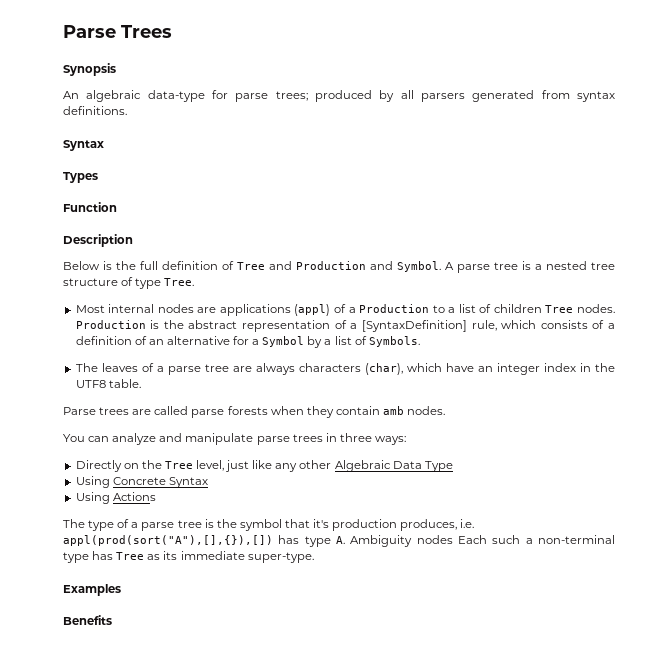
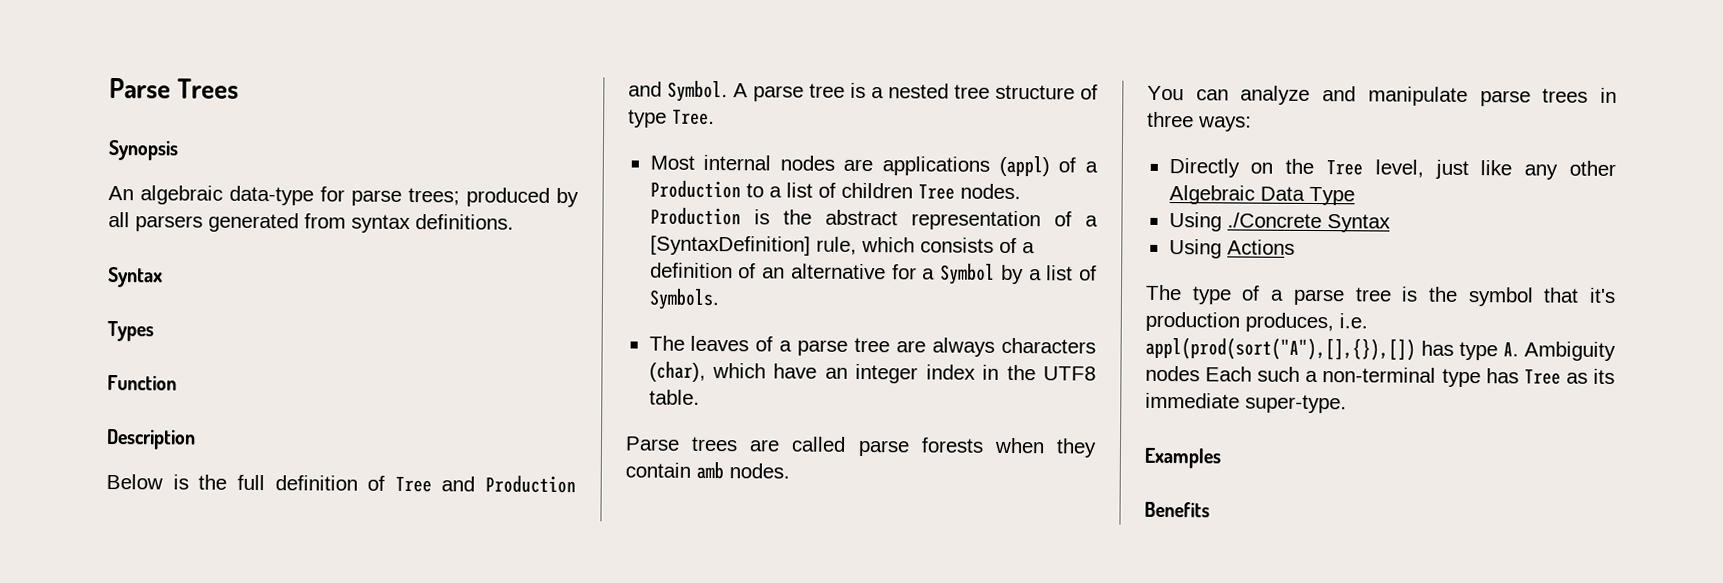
[112,477,166,485] Concrete -> [1226,212,1322,229] ./Concrete

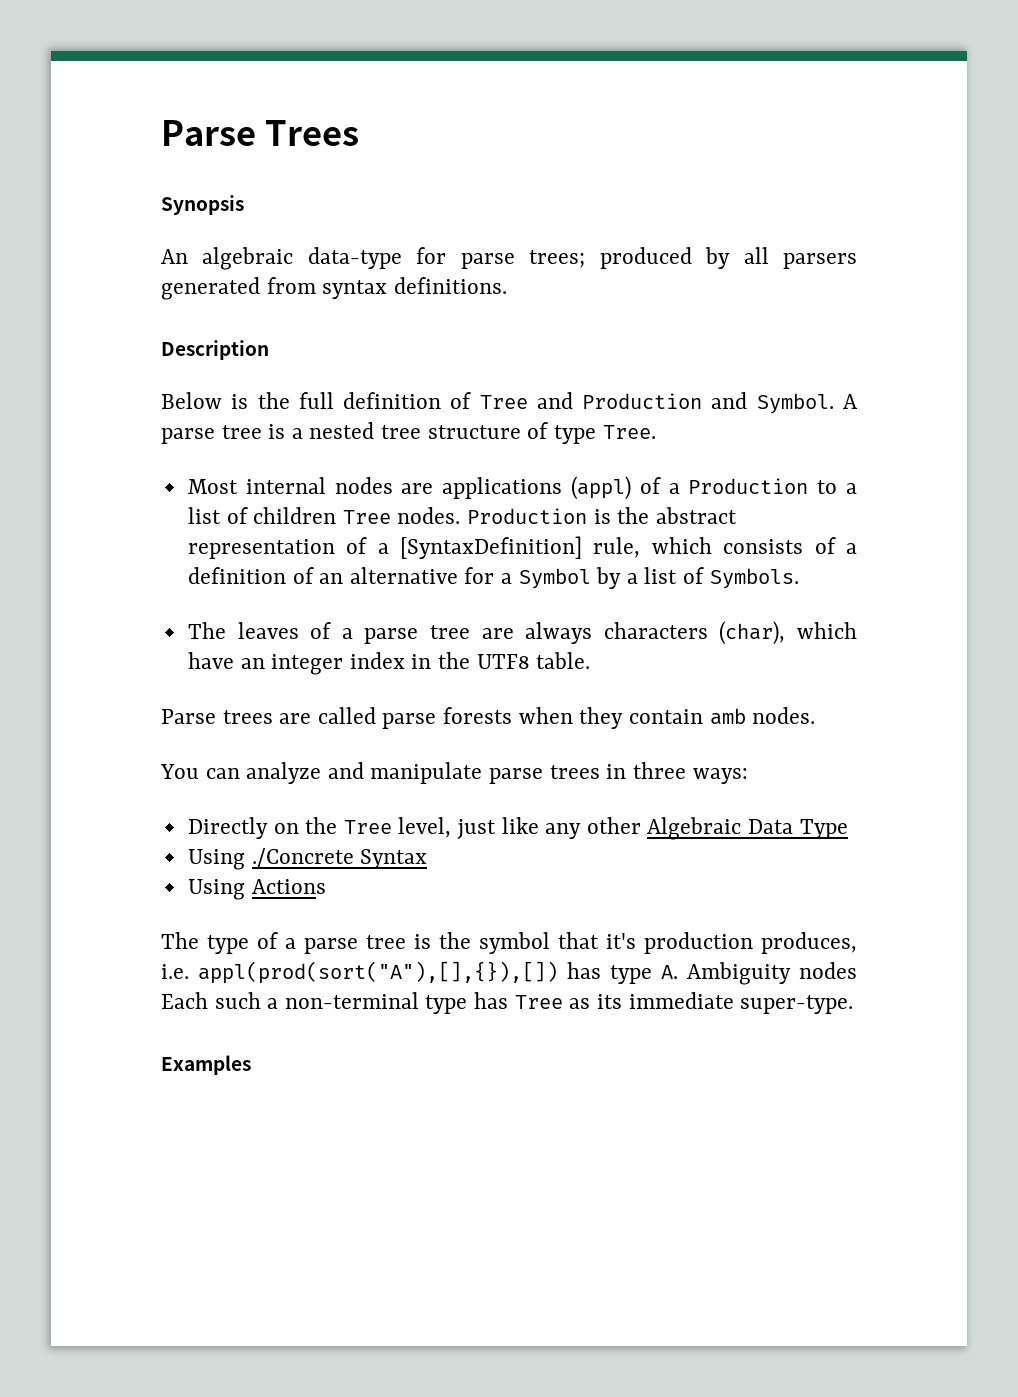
[108,267,163,288] [107,321,154,342] [107,375,177,391] // Syntax // Types // Function -> (507, 285) none
[1144,501,1210,518] // Benefits -> (251, 1065) none

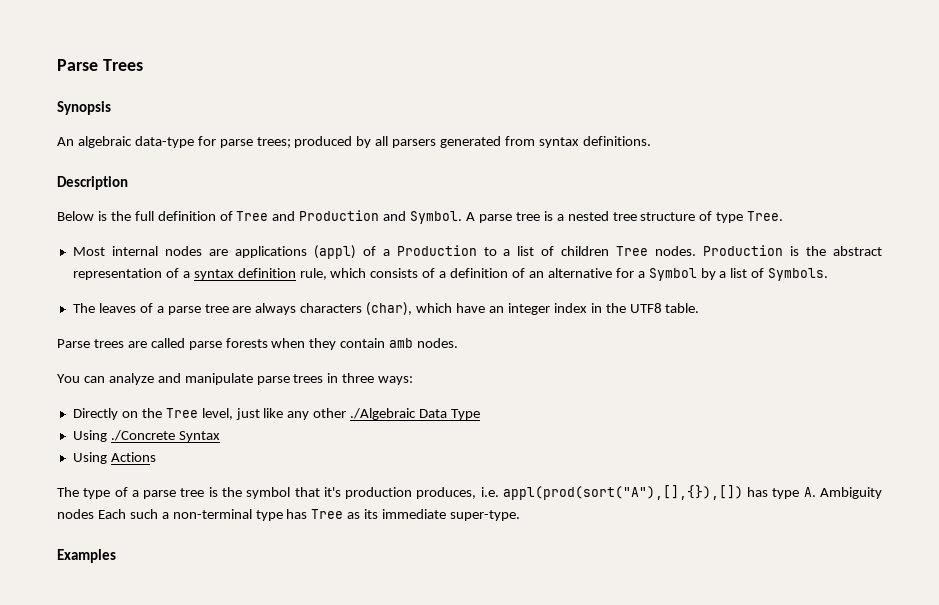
[400,536,583,559] [SyntaxDefinition] -> [193,268,296,280] syntax definition
[647,817,742,840] Algebraic -> [350,408,417,420] ./Algebraic

